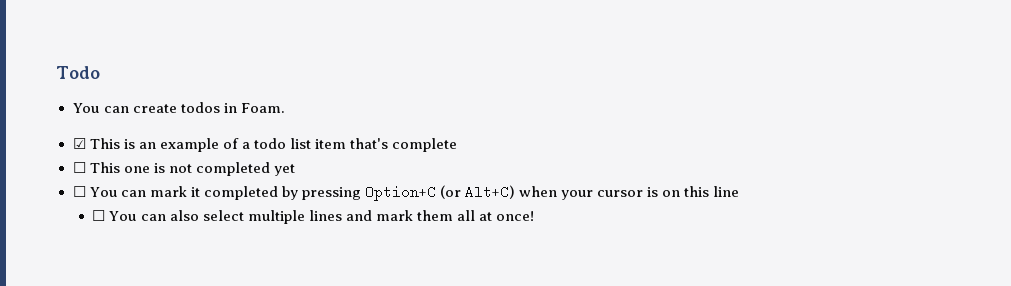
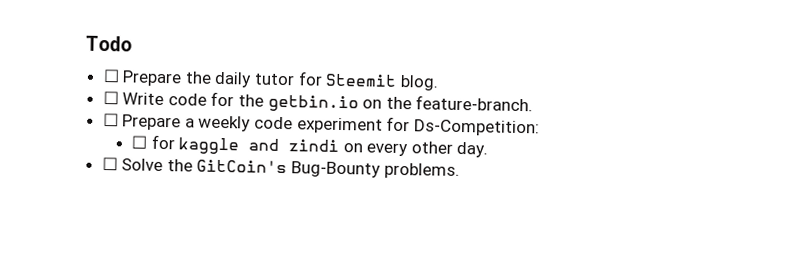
[72,102,285,113] [72,138,458,152] [72,162,295,176] [72,185,740,201] [92,210,535,224] You can create todos in Foam. // ☑ This is an example of a todo list item that's complete // ☐ This one is not completed yet // ☐ You can mark it completed by pressing Option+C (or Alt+C) when your cursor is on this line // ☐ You can also select multiple lines and mark them all at once! -> [102,69,439,91] [102,91,534,113] [102,113,540,137] [130,134,489,158] [101,156,460,179] ☐ Prepare the daily tutor for Steemit blog. // ☐ Write code for the getbin.io on the feature-branch. // ☐ Prepare a weekly code experiment for Ds-Competition: // ☐ for kaggle and zindi on every other day. // ☐ Solve the GitCoin's Bug-Bounty problems.

